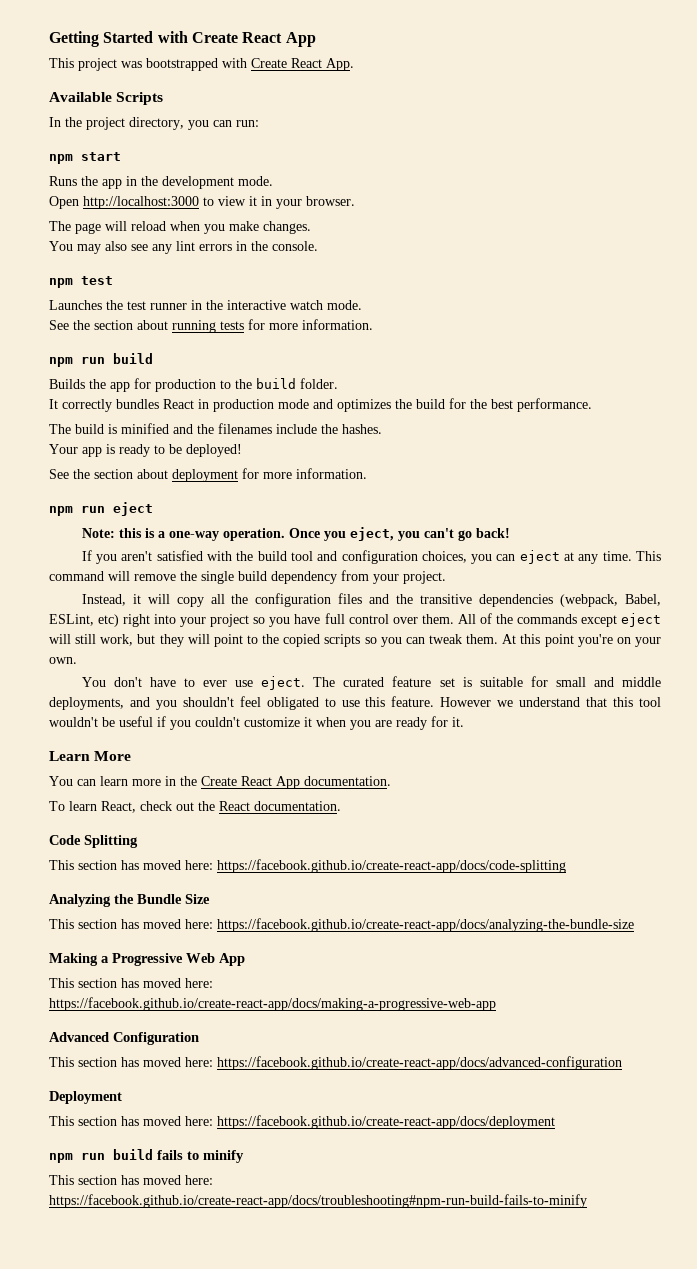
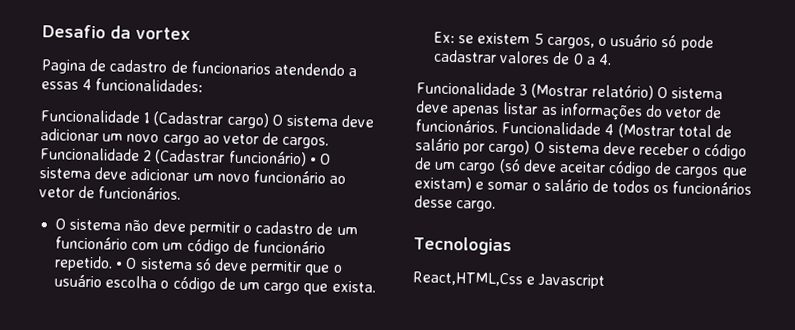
[49,31,316,47] [49,58,354,71] [49,92,164,105] [49,117,259,130] [49,152,121,164] [49,176,273,189] [49,196,355,209] [49,221,311,234] [49,241,318,254] [49,276,113,288] [49,300,362,310] [49,319,373,333] [49,353,153,367] [49,378,338,392] [49,398,592,412] [49,423,382,434] [49,444,242,457] [49,468,367,482] [49,502,153,516] [81,527,510,541] [81,550,662,564] [49,570,446,584] [81,593,662,607] [49,613,661,627] [49,634,661,647] [49,657,77,664] [81,676,661,690] [49,696,661,710] [49,716,464,730] [49,751,132,761] [49,776,391,789] [49,801,341,813] [49,835,138,848] [49,859,566,873] [49,894,210,907] [49,918,634,932] [49,953,245,966] [49,978,213,988] [49,997,496,1011] [49,1032,199,1045] [49,1056,622,1070] [49,1091,122,1104] [49,1115,555,1129] [49,1149,244,1163] [49,1175,213,1185] [49,1194,587,1208] Getting Started with Create React App // This project was bootstrapped with Create React App. // Available Scripts // In the project directory, you can run: // npm start // Runs the app in the development mode. // Open http://localhost:3000 to view it in your browser. // The page will reload when you make changes. // You may also see any lint errors in the console. // npm test // Launches the test runner in the interactive watch mode. // See the section about running tests for more information. // npm run build // Builds the app for production to the build folder. // It correctly bundles React in production mode and optimizes the build for the best performance. // The build is minified and the filenames include the hashes. // Your app is ready to be deployed! // See the section about deployment for more information. // npm run eject // Note: this is a one-way operation. Once you eject, you can't go back! // If you aren't satisfied with the build tool and configuration choices, you can eject at any time. This command will remove the single build dependency from your project. // Instead, it will copy all the configuration files and the transitive dependencies (webpack, Babel, ESLint, etc) right into your project so you have full control over them. All of the commands except eject will still work, but they will point to the copied scripts so you can tweak them. At this point you're on your own. // You don't have to ever use eject. The curated feature set is suitable for small and middle deployments, and you shouldn't feel obligated to use this feature. However we understand that this tool wouldn't be useful if you couldn't customize it when you are ready for it. // Learn More // You can learn more in the Create React App documentation. // To learn React, check out the React documentation. // Code Splitting // This section has moved here: https://facebook.github.io/create-react-app/docs/code-splitting // Analyzing the Bundle Size // This section has moved here: https://facebook.github.io/create-react-app/docs/analyzing-the-bundle-size // Making a Progressive Web App // This section has moved here: https://facebook.github.io/create-react-app/docs/making-a-progressive-web-app // Advanced Configuration // This section has moved here: https://facebook.github.io/create-react-app/docs/advanced-configuration // Deployment // This section has moved here: https://facebook.github.io/create-react-app/docs/deployment // npm run build fails to minify // This section has moved here: https://facebook.github.io/create-react-app/docs/troubleshooting#npm-run-build-fails-to-minify -> [42,24,191,41] [41,59,358,77] [41,78,204,93] [40,109,375,129] [40,128,330,149] [40,147,331,167] [39,167,347,185] [39,185,182,200] [55,218,358,236] [55,236,326,255] [54,255,343,276] [54,274,376,295] [434,31,714,52] [433,49,612,66] [416,81,723,100] [416,100,723,121] [415,119,732,139] [415,138,748,160] [414,157,748,179] [414,176,753,195] [414,195,497,212] [413,236,512,256] [412,271,606,290] Desafio da vortex // Pagina de cadastro de funcionarios atendendo a essas 4 funcionalidades: // Funcionalidade 1 (Cadastrar cargo) O sistema deve adicionar um novo cargo ao vetor de cargos. Funcionalidade 2 (Cadastrar funcionário) • O sistema deve adicionar um novo funcionário ao vetor de funcionários. // O sistema não deve permitir o cadastro de um funcionário com um código de funcionário repetido. • O sistema só deve permitir que o usuário escolha o código de um cargo que exista. Ex: se existem 5 cargos, o usuário só pode cadastrar valores de 0 a 4. // Funcionalidade 3 (Mostrar relatório) O sistema deve apenas listar as informações do vetor de funcionários. Funcionalidade 4 (Mostrar total de salário por cargo) O sistema deve receber o código de um cargo (só deve aceitar código de cargos que existam) e somar o salário de todos os funcionários desse cargo. // Tecnologias // React,HTML,Css e Javascript

